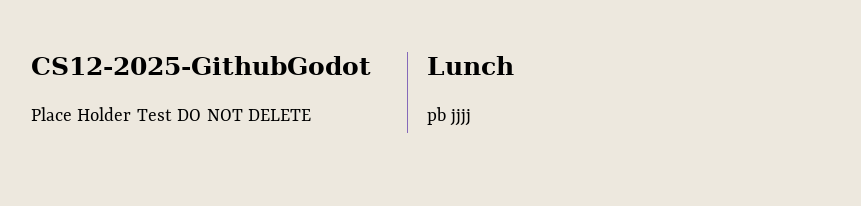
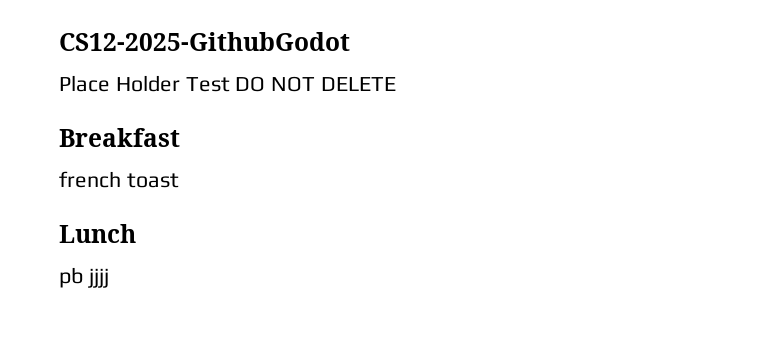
(311, 115) none -> [59,128,180,147] [59,171,179,188] // Breakfast // french toast

